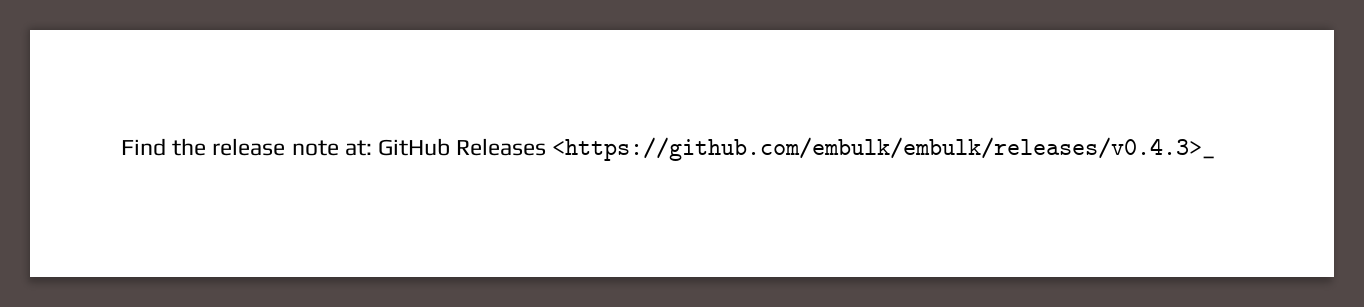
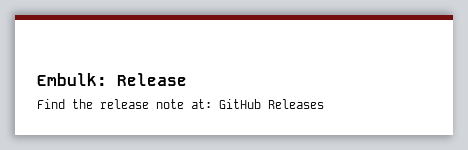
(121, 147) none -> [37,73,187,86] Embulk: Release //
[552,137,1216,161] <https://github.com/embulk/embulk/releases/v0.4.3>_ -> (324, 104) none

